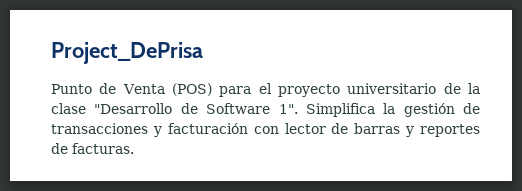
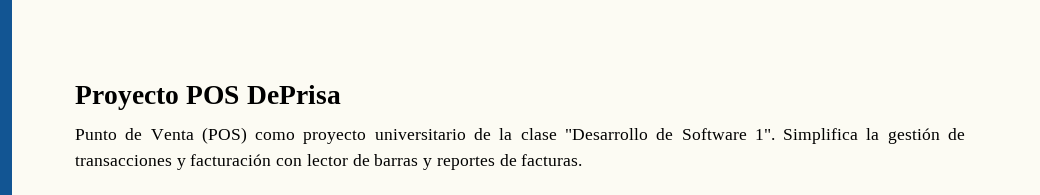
[51,42,203,64] Project_DePrisa -> [75,85,341,110] Proyecto POS DePrisa
[219,83,272,97] para el -> [255,132,296,140] como

